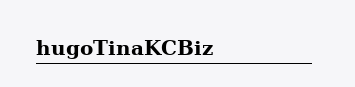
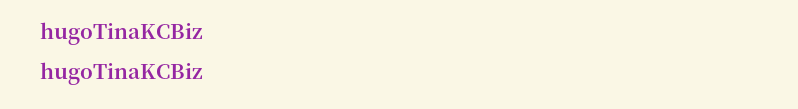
[36,40,213,59] hugoTinaKCBiz -> [40,22,203,45] [40,62,203,85] hugoTinaKCBiz // hugoTinaKCBiz

